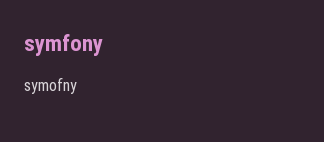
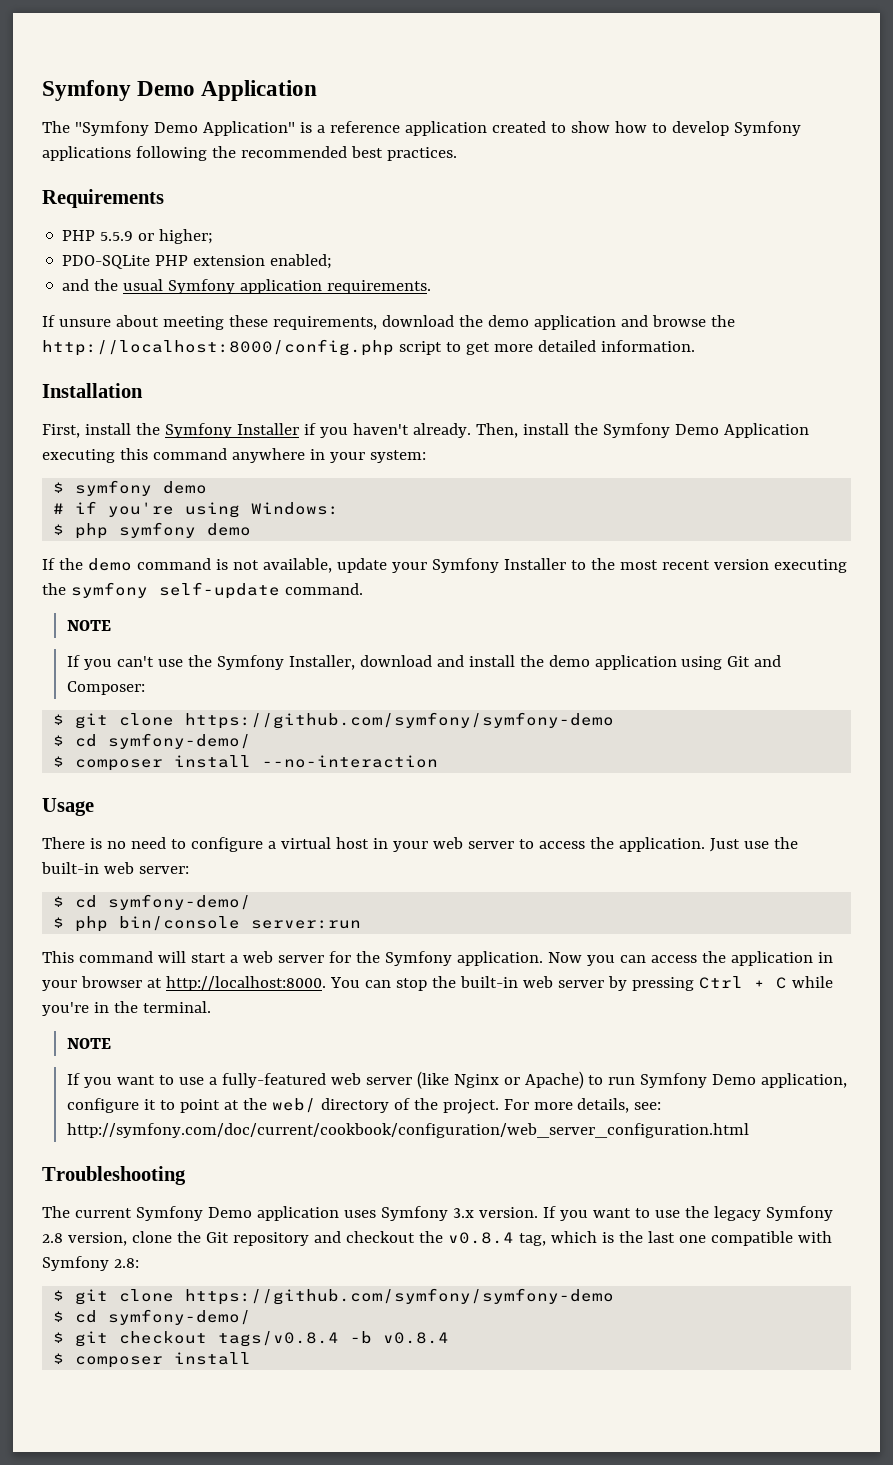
[24,34,103,56] [24,77,77,94] symfony // symofny -> [42,80,318,101] [42,121,801,136] [42,146,457,161] [42,189,164,208] [62,229,214,244] [62,254,333,269] [62,279,432,294] [42,315,735,330] [42,339,695,356] [42,383,143,398] [42,423,809,438] [42,448,426,463] [53,480,208,496] [53,501,340,518] [53,522,252,539] [42,558,847,573] [42,582,363,599] [66,620,111,631] [66,655,782,670] [66,681,145,695] [53,712,615,729] [53,733,252,749] [53,755,439,771] [42,798,94,816] [42,837,798,852] [41,862,189,874] [53,894,252,910] [53,916,362,932] [42,951,833,966] [42,976,833,991] [42,1001,211,1016] [66,1038,111,1049] [66,1071,848,1089] [66,1098,662,1114] [66,1123,749,1138] [42,1166,186,1185] [42,1206,833,1221] [42,1231,832,1246] [42,1256,139,1271] [53,1288,615,1305] [53,1309,252,1325] [53,1331,450,1347] [53,1352,252,1368] Symfony Demo Application // The "Symfony Demo Application" is a reference application created to show how to develop Symfony applications following the recommended best practices. // Requirements // PHP 5.5.9 or higher; // PDO-SQLite PHP extension enabled; // and the usual Symfony application requirements. // If unsure about meeting these requirements, download the demo application and browse the http://localhost:8000/config.php script to get more detailed information. // Installation // First, install the Symfony Installer if you haven't already. Then, install the Symfony Demo Application executing this command anywhere in your system: // $ symfony demo // # if you're using Windows: // $ php symfony demo // If the demo command is not available, update your Symfony Installer to the most recent version executing the symfony self-update command. // NOTE // If you can't use the Symfony Installer, download and install the demo application using Git and Composer: // $ git clone https://github.com/symfony/symfony-demo // $ cd symfony-demo/ // $ composer install --no-interaction // Usage // There is no need to configure a virtual host in your web server to access the application. Just use the built-in web server: // $ cd symfony-demo/ // $ php bin/console server:run // This command will start a web server for the Symfony application. Now you can access the application in your browser at http://localhost:8000. You can stop the built-in web server by pressing Ctrl + C while you're in the terminal. // NOTE // If you want to use a fully-featured web server (like Nginx or Apache) to run Symfony Demo application, configure it to point at the web/ directory of the project. For more details, see: http://symfony.com/doc/current/cookbook/configuration/web_server_configuration.html // Troubleshooting // The current Symfony Demo application uses Symfony 3.x version. If you want to use the legacy Symfony 2.8 version, clone the Git repository and checkout the v0.8.4 tag, which is the last one compatible with Symfony 2.8: // $ git clone https://github.com/symfony/symfony-demo // $ cd symfony-demo/ // $ git checkout tags/v0.8.4 -b v0.8.4 // $ composer install

